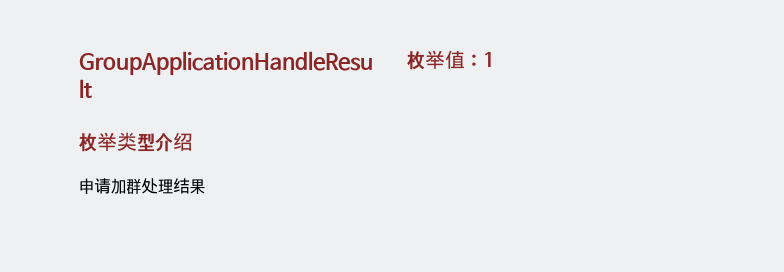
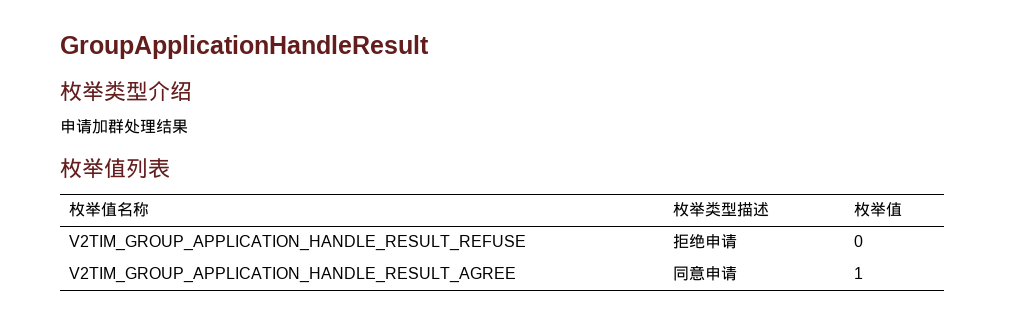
[465,54,483,67] ： -> [126,158,170,178] [68,202,149,217] [672,201,769,217] [853,202,902,217] [68,235,526,251] [672,234,737,249] [853,235,863,247] [68,267,516,283] [672,265,737,281] 列表 // 枚举值名称 | 枚举类型描述 | 枚举值 // V2TIM_GROUP_APPLICATION_HANDLE_RESULT_REFUSE | 拒绝申请 | 0 // V2TIM_GROUP_APPLICATION_HANDLE_RESULT_AGREE | 同意申请 |

